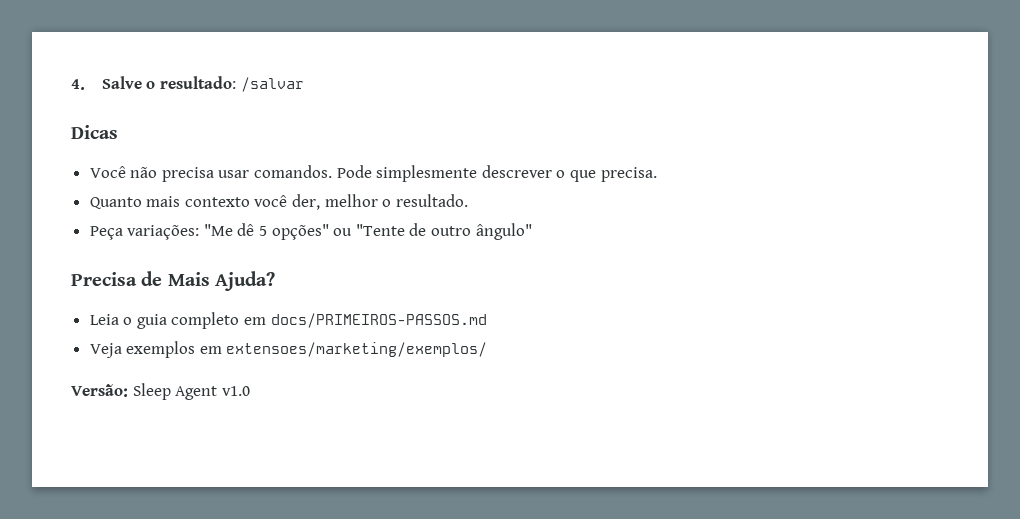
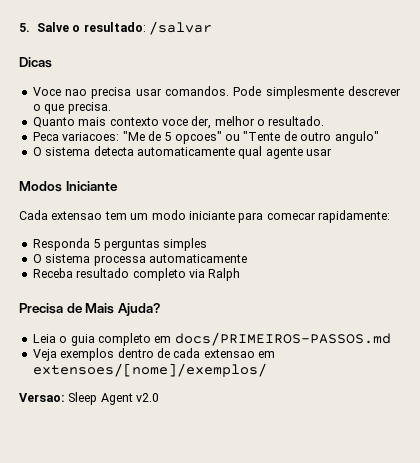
[71,79,85,90] 4. -> [19,23,30,32] 5.
[89,166,158,178] Você não -> [32,87,88,96] Voce nao
[254,195,288,207] você -> [161,119,188,126] voce
[89,223,532,240] Peça variações: "Me dê 5 opções" ou "Tente de outro ângulo" -> [32,131,379,144] [32,146,332,159] [19,181,118,192] [19,210,390,223] [32,238,207,251] [32,254,247,266] [32,268,241,281] Peca variacoes: "Me de 5 opcoes" ou "Tente de outro angulo" // O sistema detecta automaticamente qual agente usar // Modos Iniciante // Cada extensao tem um modo iniciante para comecar rapidamente: // Responda 5 perguntas simples // O sistema processa automaticamente // Receba resultado completo via Ralph
[199,342,488,357] [71,384,128,397] em extensoes/marketing/exemplos/ // Versão: -> [117,348,275,358] [32,363,267,377] [19,393,65,402] dentro de cada extensao em extensoes/[nome]/exemplos/ // Versao:
[221,386,250,396] v1.0 -> [136,393,160,402] v2.0

